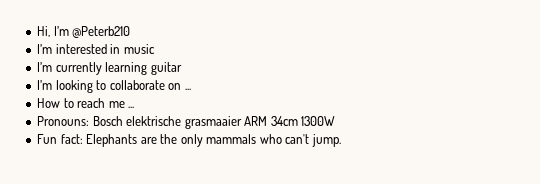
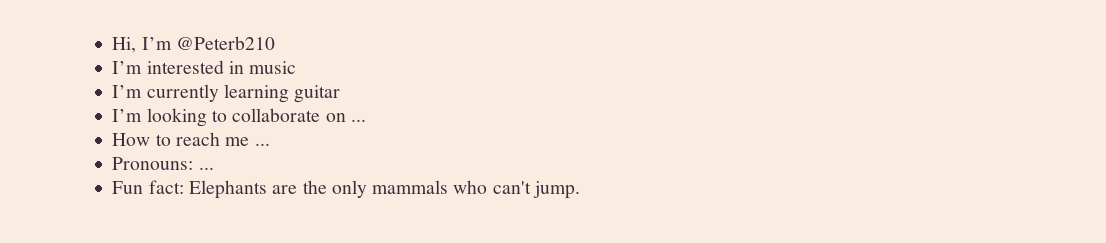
[92,116,336,129] Bosch elektrische grasmaaier ARM 34cm 1300W -> [198,167,214,170] ...

